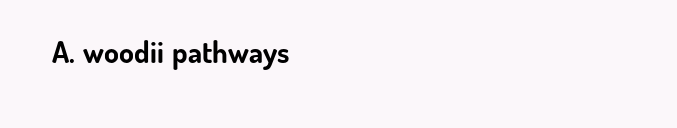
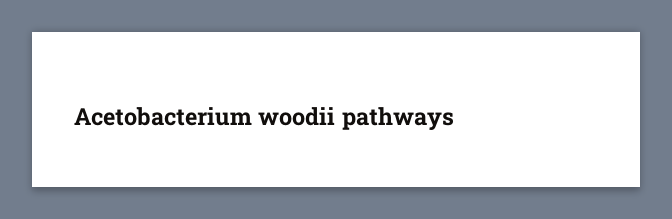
[52,41,75,63] A. -> [74,107,252,126] Acetobacterium

